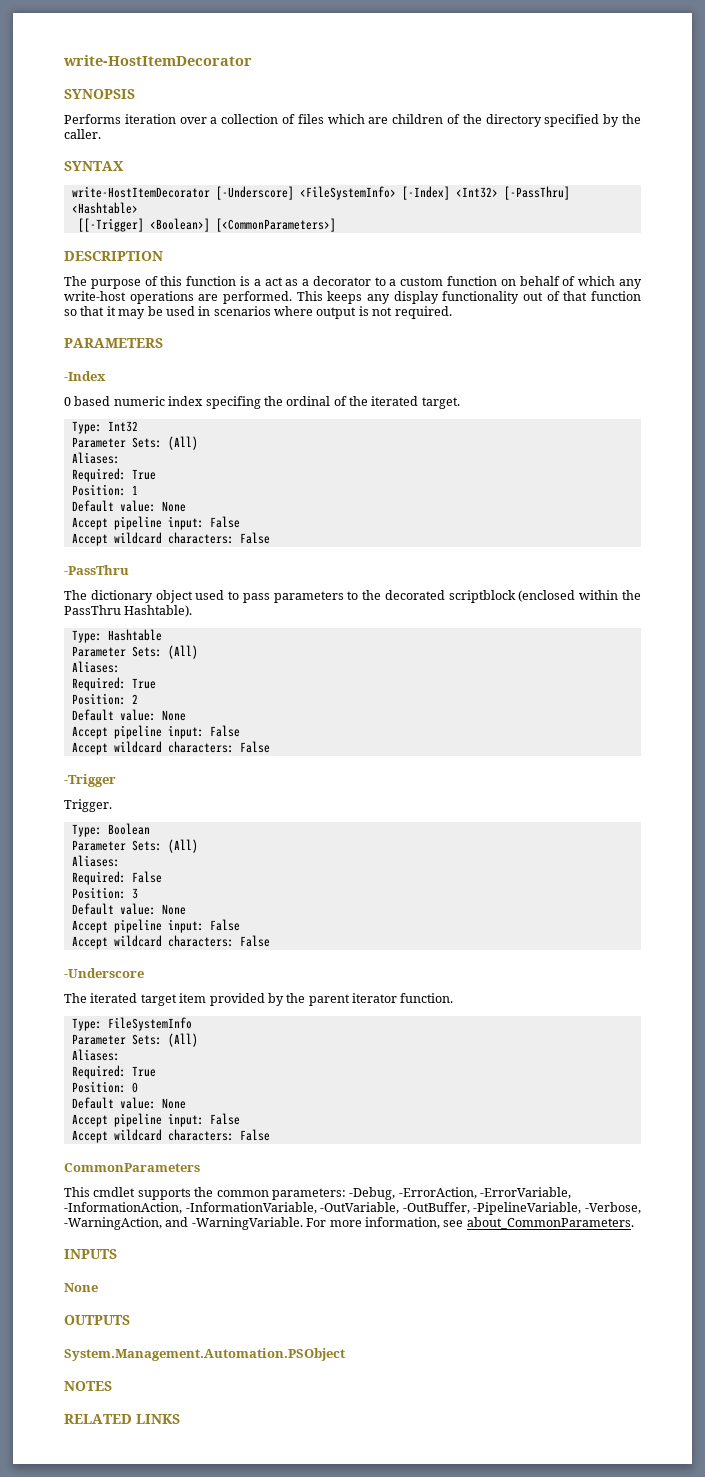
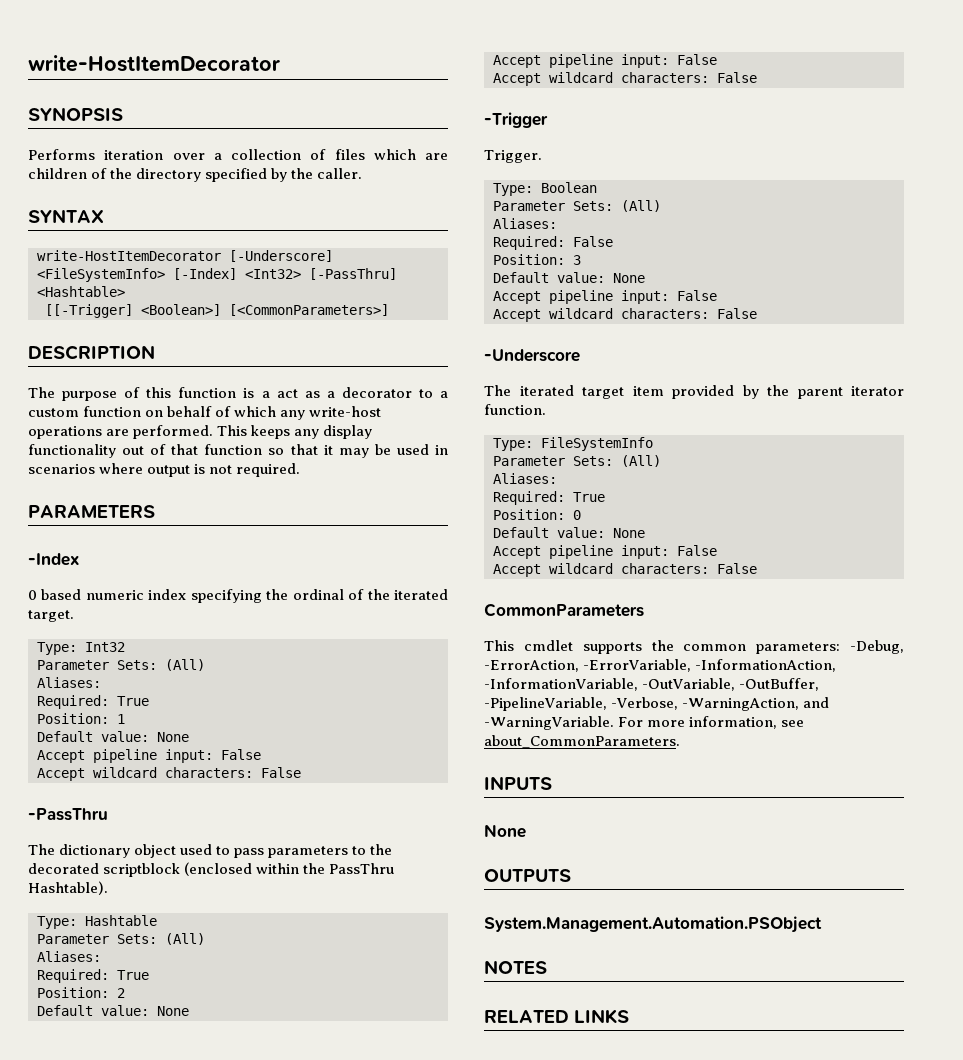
[205,396,261,409] specifing -> [190,589,262,603] specifying

